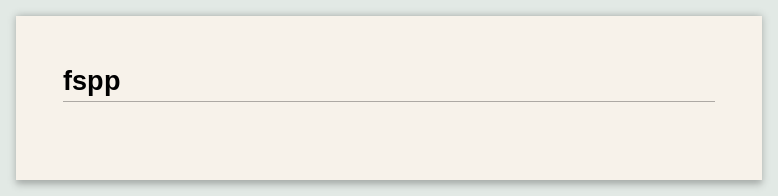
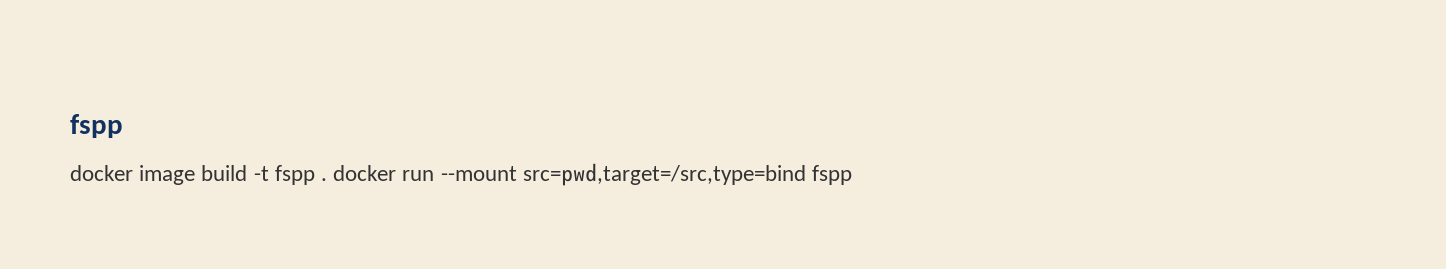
[63,70,121,96] fspp -> [70,114,123,138] [70,163,853,186] fspp // docker image build -t fspp . docker run --mount src=pwd,target=/src,type=bind fspp

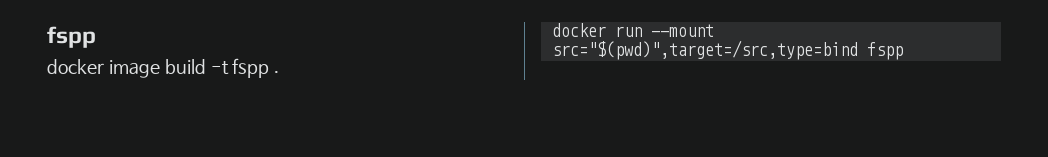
(328, 179) none -> (280, 72) //
[522,163,806,186] src=pwd,target=/src,type=bind -> [551,40,858,60] src="$(pwd)",target=/src,type=bind

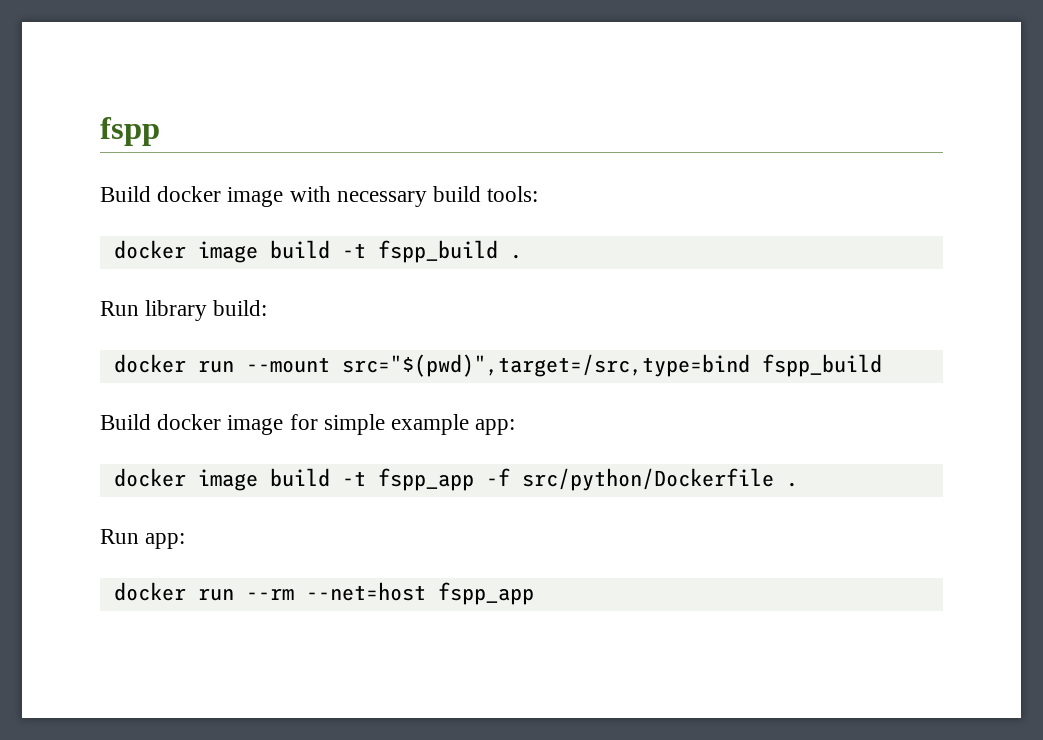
[47,26,96,48] [47,58,280,78] fspp // docker image build -t fspp . -> [100,117,160,146] [100,186,539,207] [113,240,522,263] [100,300,268,321] fspp // Build docker image with necessary build tools: // docker image build -t fspp_build . // Run library build:
[866,42,903,60] fspp -> [761,354,882,377] [100,414,516,435] [113,468,798,491] [100,529,186,549] [113,582,534,605] fspp_build // Build docker image for simple example app: // docker image build -t fspp_app -f src/python/Dockerfile . // Run app: // docker run --rm --net=host fspp_app

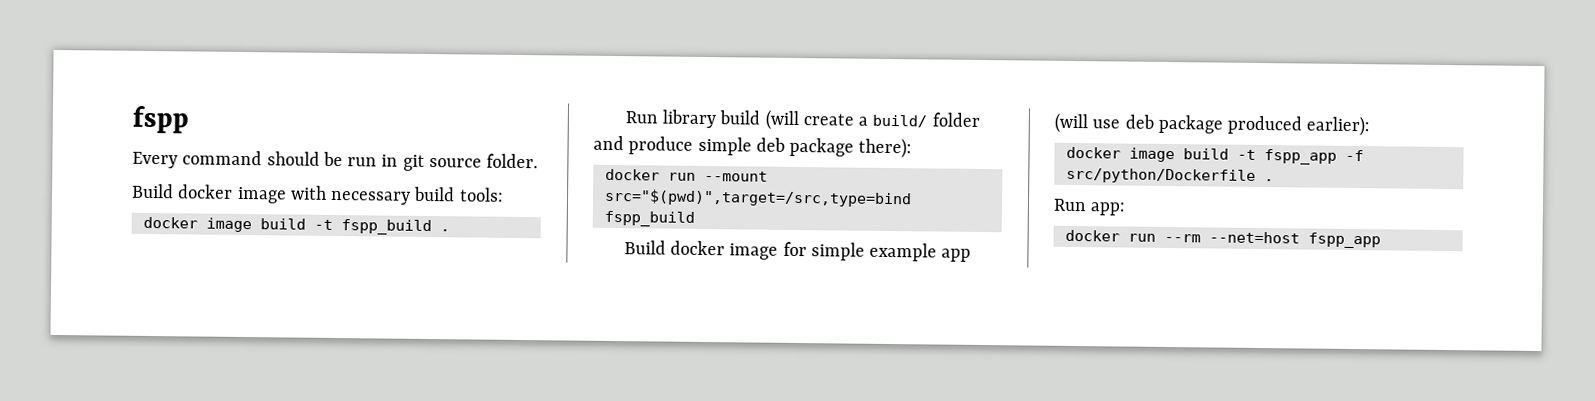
(160, 131) none -> [132,150,539,171] // Every command should be run in git source folder.
[213,300,268,316] build: -> [719,109,980,131] [593,135,913,159] build (will create a build/ folder and produce simple deb package there):
[475,419,516,435] app: -> [941,248,972,262] [1054,112,1371,137] app (will use deb package produced earlier):

